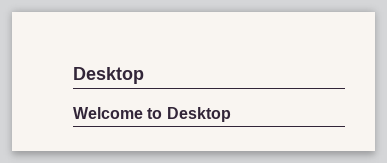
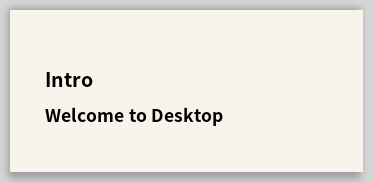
[73,67,144,84] Desktop -> [45,72,93,87] Intro

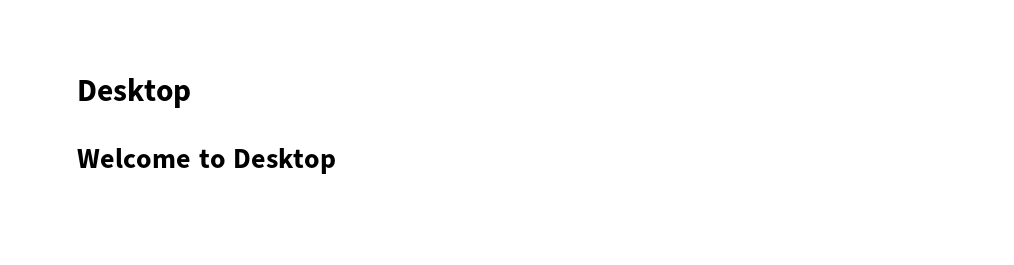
[45,72,93,87] Intro -> [77,78,191,108] Desktop

